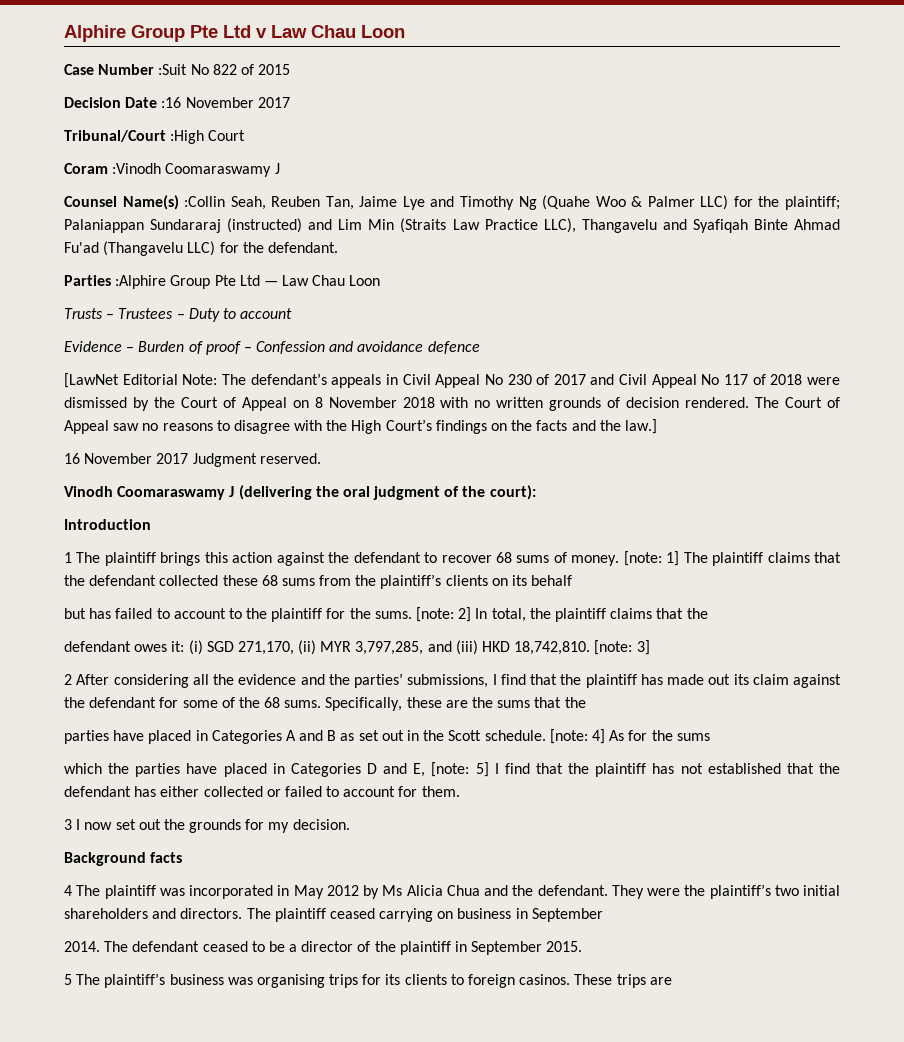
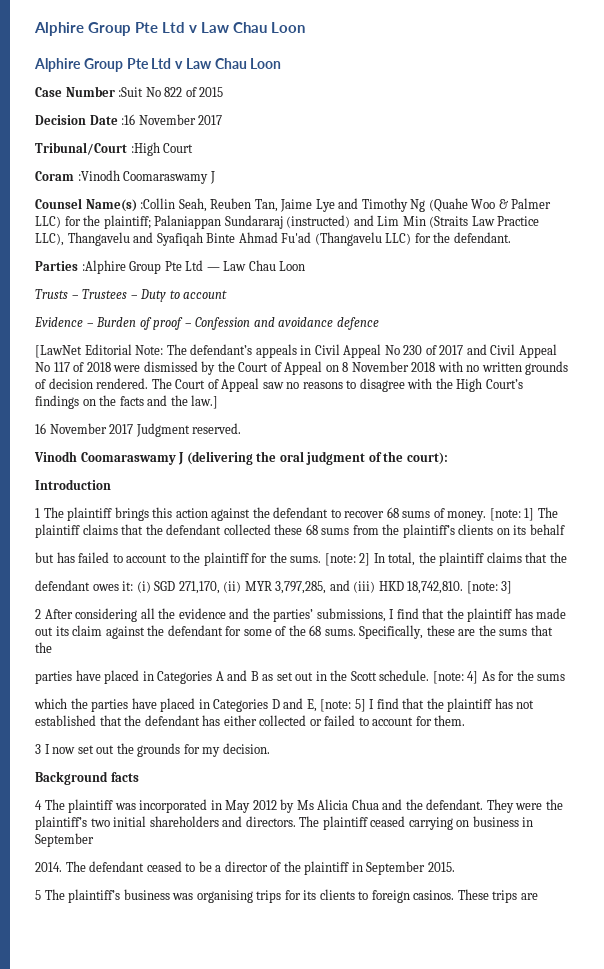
[64,25,405,42] Alphire Group Pte Ltd v Law Chau Loon -> [34,22,306,36] [34,58,282,72] Alphire Group Pte Ltd v Law Chau Loon // Alphire Group Pte Ltd v Law Chau Loon

